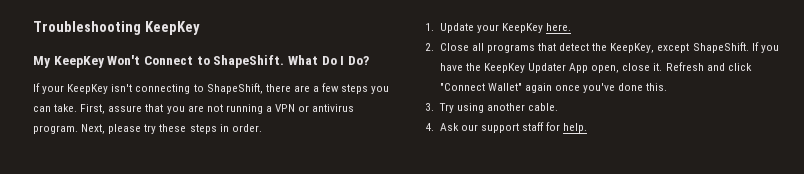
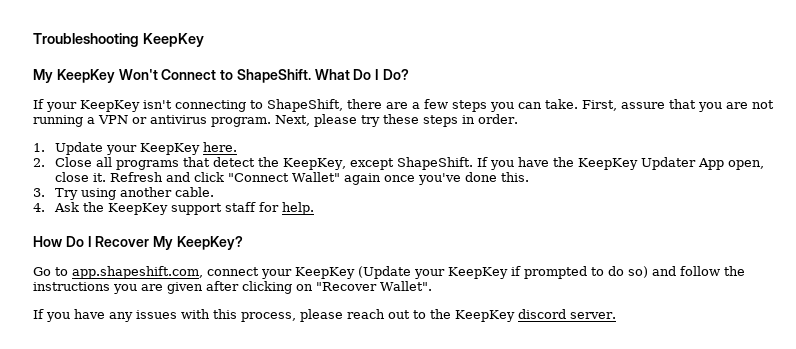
[460,124,478,131] our -> [83,202,169,215] the KeepKey
(588, 128) none -> [33,236,243,250] [33,266,745,279] [33,281,432,294] [33,309,616,322] // How Do I Recover My KeepKey? // Go to app.shapeshift.com, connect your KeepKey (Update your KeepKey if prompted to do so) and follow the instructions you are given after clicking on "Recover Wallet". // If you have any issues with this process, please reach out to the KeepKey discord server.

